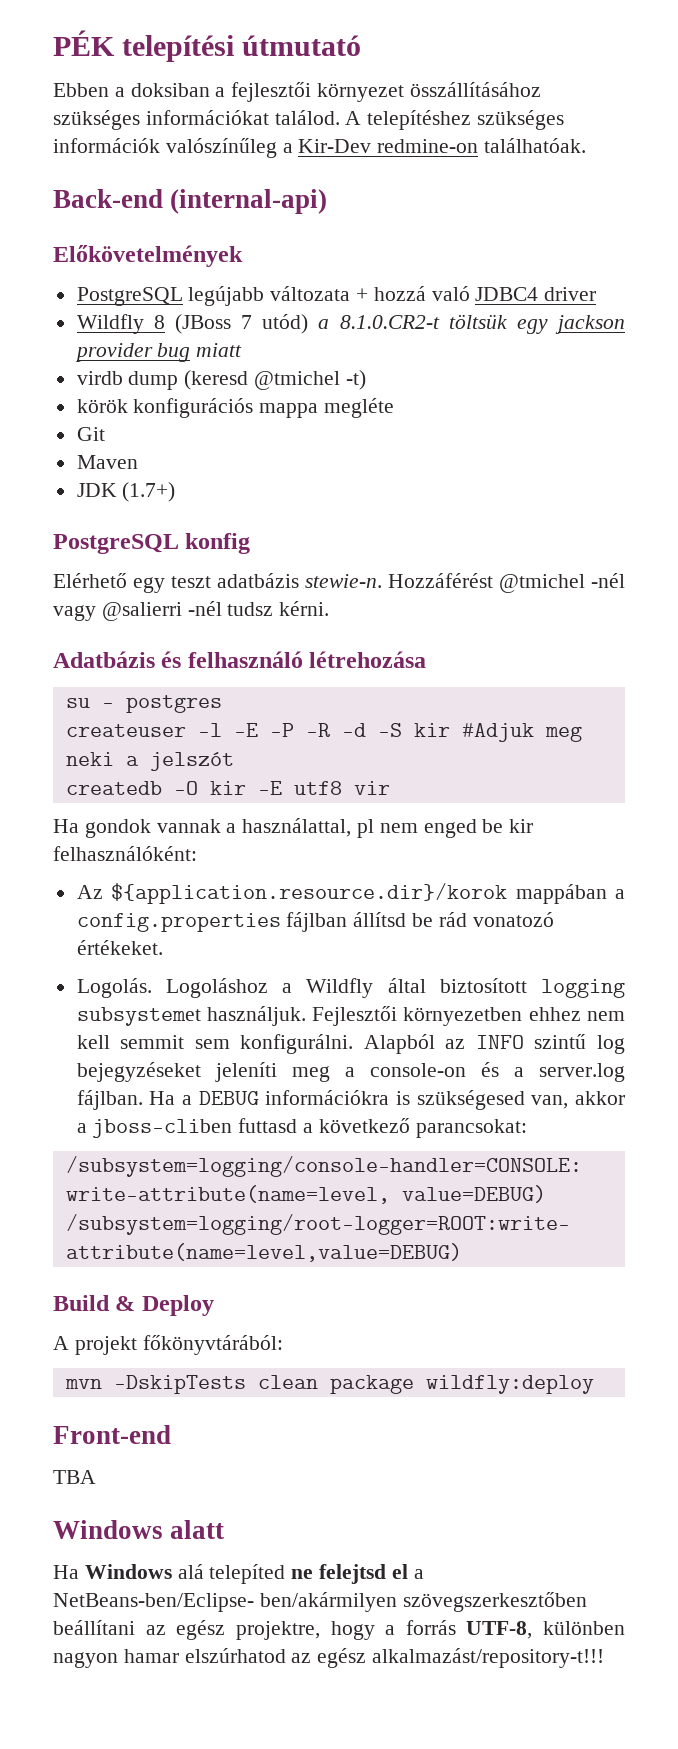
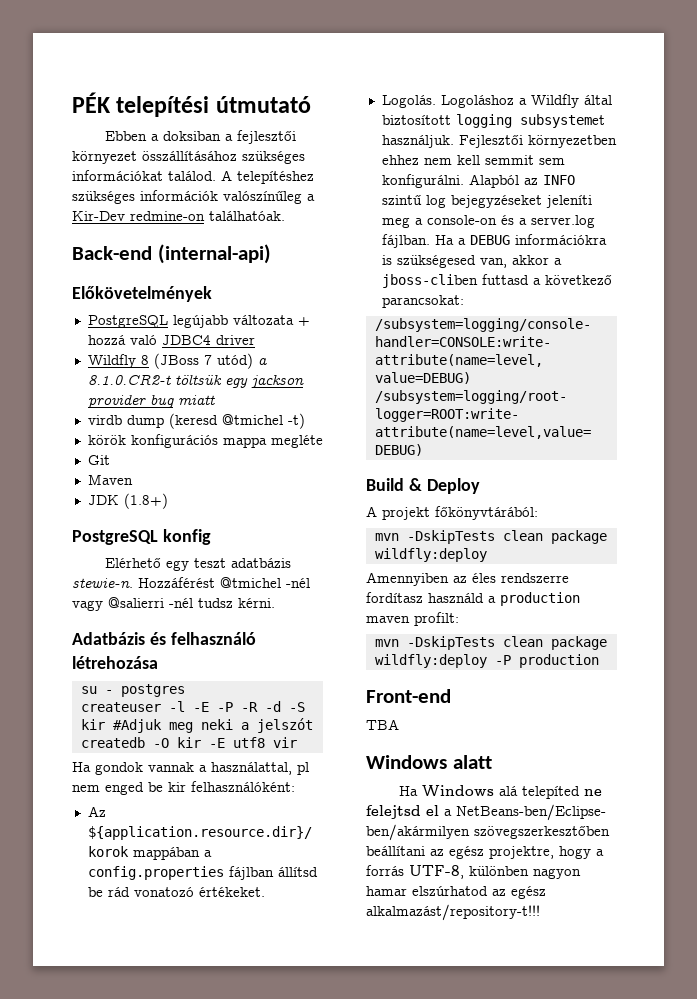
[122,482,176,502] (1.7+) -> [123,493,168,509] (1.8+)
(594, 1384) none -> [366,572,569,586] [366,592,580,606] [366,612,459,626] [374,636,607,650] [374,654,599,668] // Amennyiben az éles rendszerre fordítasz használd a production maven profilt: // mvn -DskipTests clean package wildfly:deploy -P production

